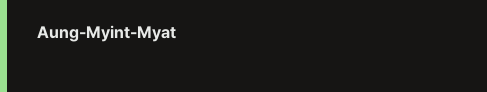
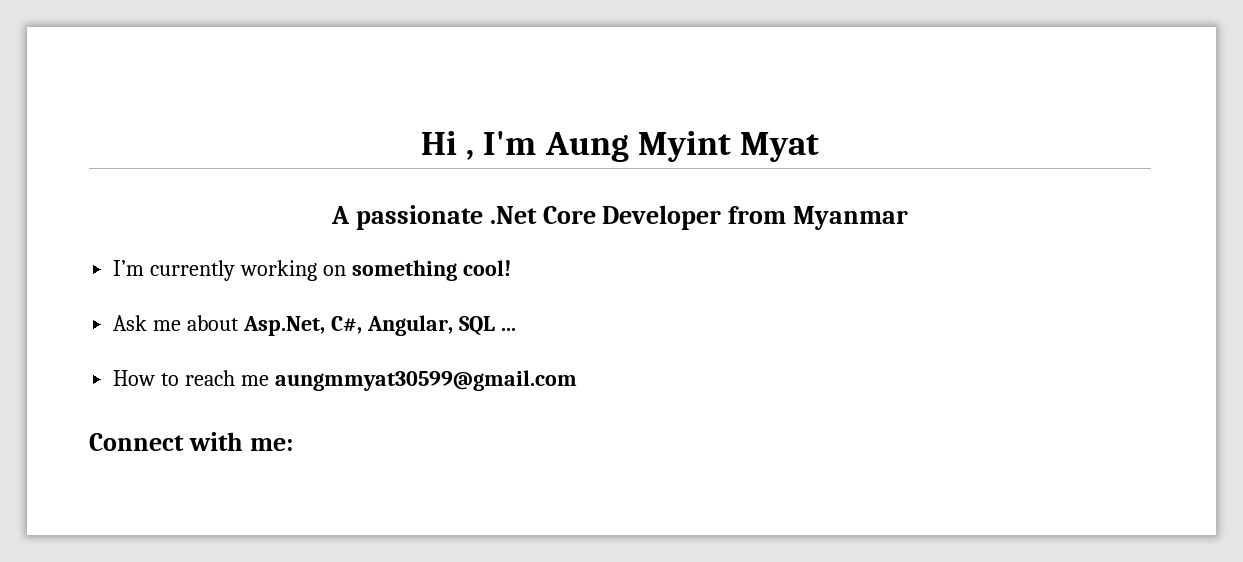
[37,25,176,42] Aung-Myint-Myat -> [420,131,820,162] [330,205,909,230] [113,260,511,281] [113,315,516,336] [113,370,577,391] [89,432,293,451] Hi , I'm Aung Myint Myat // A passionate .Net Core Developer from Myanmar // I’m currently working on something cool! // Ask me about Asp.Net, C#, Angular, SQL ... // How to reach me aungmmyat30599@gmail.com // Connect with me:

